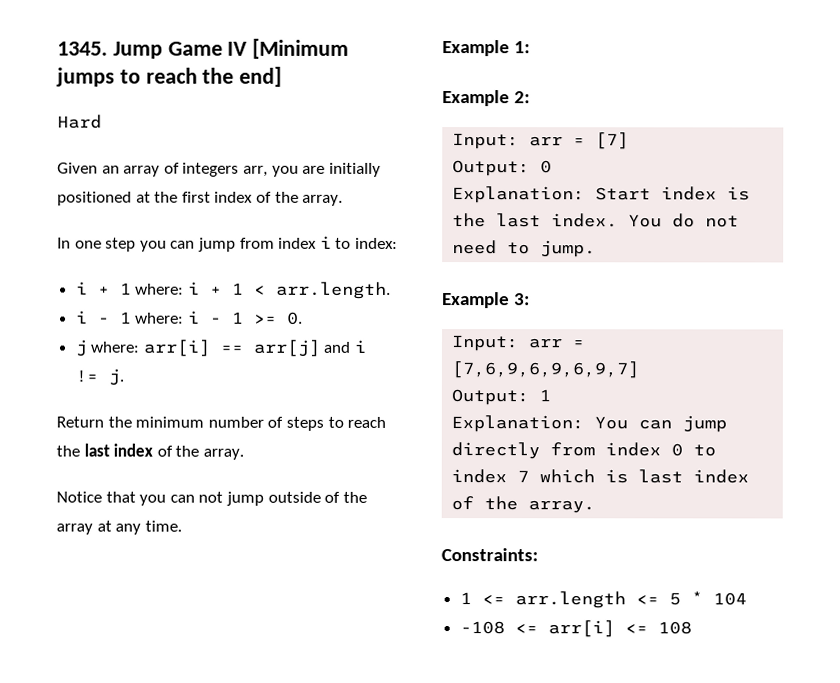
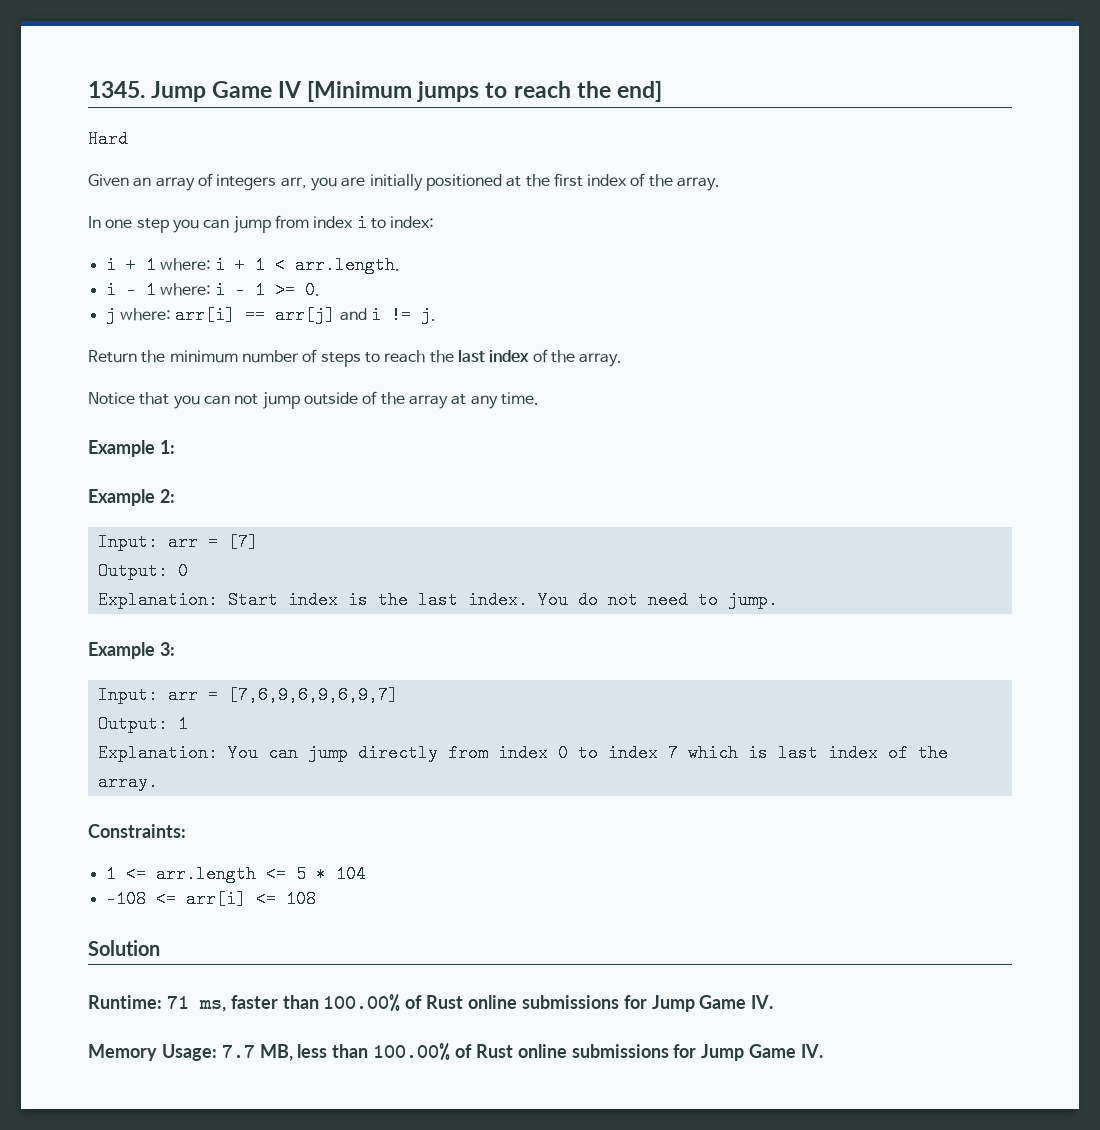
(692, 628) none -> [88,940,160,956] [88,994,774,1012] [88,1043,824,1061] // Solution // Runtime: 71 ms, faster than 100.00% of Rust online submissions for Jump Game IV. // Memory Usage: 7.7 MB, less than 100.00% of Rust online submissions for Jump Game IV.

